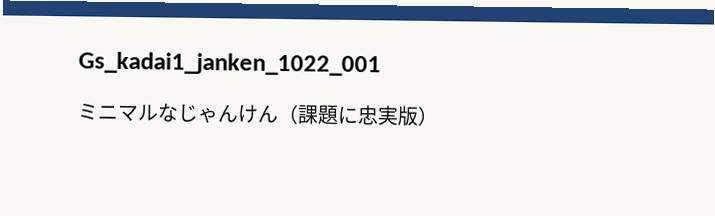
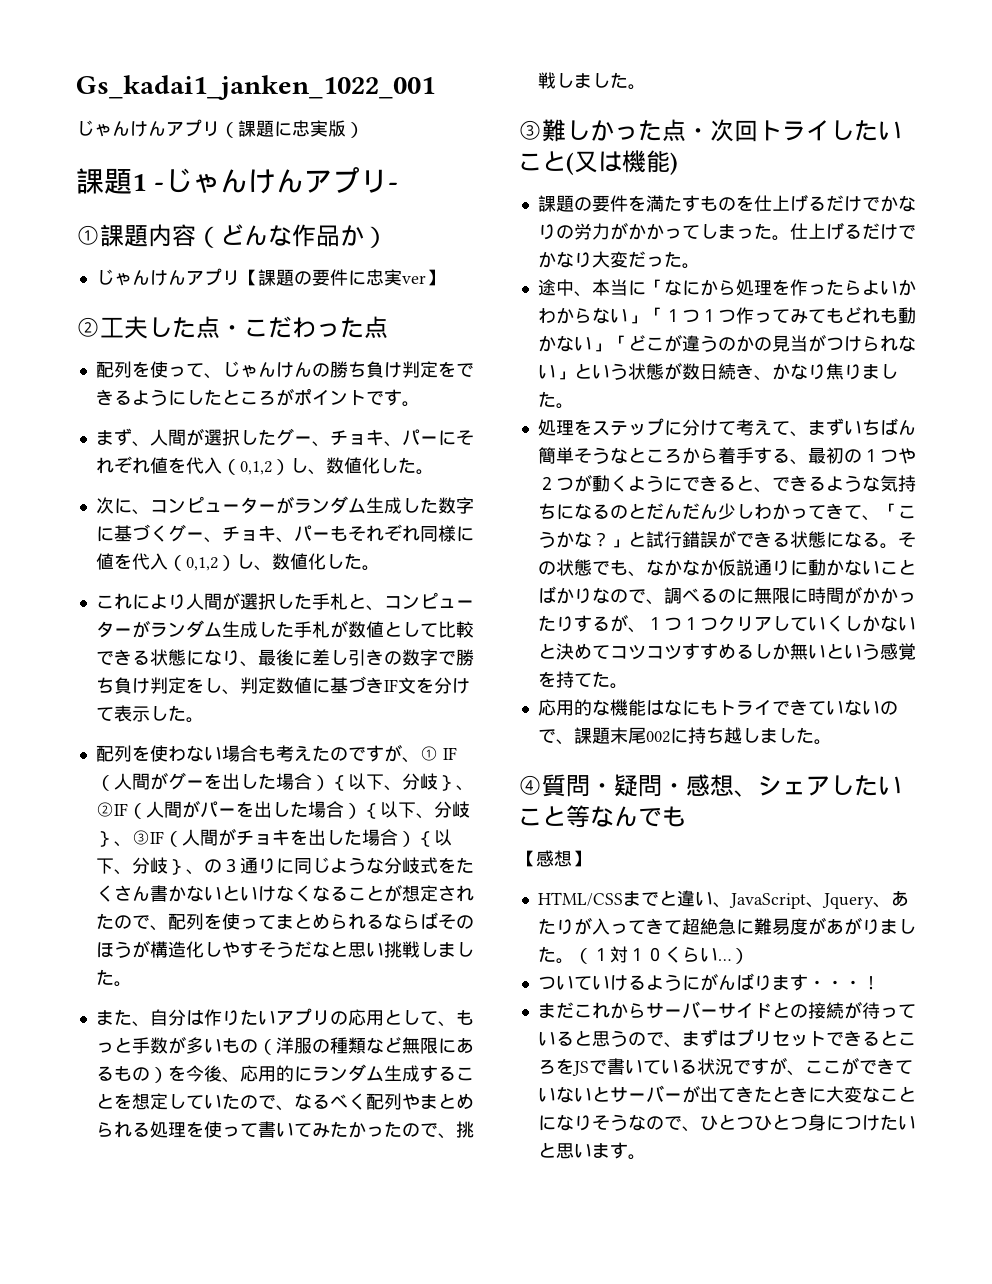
[77,103,279,124] ミニマルなじゃんけん -> [76,119,220,137] じゃんけんアプリ
(439, 116) none -> [76,167,398,194] [76,224,388,248] [95,268,444,286] [76,316,388,339] [95,361,474,379] [95,388,420,407] [95,428,474,447] [95,456,434,475] [95,496,474,515] [95,524,474,543] [95,553,380,571] [95,592,474,611] [95,620,474,638] [95,649,474,667] [95,676,470,695] [95,705,204,723] [95,744,457,763] [95,772,474,791] [95,800,470,819] [95,828,452,847] [95,857,474,875] [95,884,474,902] [95,912,474,931] [95,940,474,958] [95,969,132,987] [95,1008,474,1027] [95,1036,474,1055] [95,1064,474,1083] [95,1093,474,1111] [95,1121,474,1139] [537,72,646,90] [518,119,902,142] [518,150,678,175] [537,194,916,212] [537,222,916,241] [537,251,700,269] [537,279,916,297] [537,307,916,324] [537,334,916,352] [537,362,898,381] [537,391,574,409] [537,418,916,437] [537,447,916,465] [537,474,916,493] [537,503,916,521] [537,530,916,549] [537,559,916,577] [537,586,916,605] [537,614,916,633] [537,643,916,660] [537,671,628,689] [537,699,898,716] [537,727,832,745] [518,774,902,797] [518,805,686,828] [518,850,590,867] [537,890,909,909] [537,917,916,935] [537,946,749,964] [537,973,880,991] [537,1001,916,1019] [537,1029,916,1048] [537,1057,913,1076] [537,1085,916,1103] [537,1114,916,1132] [537,1142,646,1160] // 課題1 -じゃんけんアプリ- // ①課題内容（どんな作品か） // じゃんけんアプリ【課題の要件に忠実ver】 // ②工夫した点・こだわった点 // 配列を使って、じゃんけんの勝ち負け判定をできるようにしたところがポイントです。 // まず、人間が選択したグー、チョキ、パーにそれぞれ値を代入（0,1,2）し、数値化した。 // 次に、コンピューターがランダム生成した数字に基づくグー、チョキ、パーもそれぞれ同様に値を代入（0,1,2）し、数値化した。 // これにより人間が選択した手札と、コンピューターがランダム生成した手札が数値として比較できる状態になり、最後に差し引きの数字で勝ち負け判定をし、判定数値に基づきIF文を分けて表示した。 // 配列を使わない場合も考えたのですが、① IF（人間がグーを出した場合）｛以下、分岐｝、②IF（人間がパーを出した場合）｛以下、分岐｝、③IF（人間がチョキを出した場合）｛以下、分岐｝、の３通りに同じような分岐式をたくさん書かないといけなくなることが想定されたので、配列を使ってまとめられるならばそのほうが構造化しやすそうだなと思い挑戦しました。 // また、自分は作りたいアプリの応用として、もっと手数が多いもの（洋服の種類など無限にあるもの）を今後、応用的にランダム生成することを想定していたので、なるべく配列やまとめられる処理を使って書いてみたかったので、挑戦しました。 // ③難しかった点・次回トライしたいこと(又は機能) // 課題の要件を満たすものを仕上げるだけでかなりの労力がかかってしまった。仕上げるだけでかなり大変だった。 // 途中、本当に「なにから処理を作ったらよいかわからない」「１つ１つ作ってみてもどれも動かない」「どこが違うのかの見当がつけられない」という状態が数日続き、かなり焦りました。 // 処理をステップに分けて考えて、まずいちばん簡単そうなところから着手する、最初の１つや２つが動くようにできると、できるような気持ちになるのとだんだん少しわかってきて、「こうかな？」と試行錯誤ができる状態になる。その状態でも、なかなか仮説通りに動かないことばかりなので、調べるのに無限に時間がかかったりするが、１つ１つクリアしていくしかないと決めてコツコツすすめるしか無いという感覚を持てた。 // 応用的な機能はなにもトライできていないので、課題末尾002に持ち越しました。 // ④質問・疑問・感想、シェアしたいこと等なんでも // 【感想】 // HTML/CSSまでと違い、JavaScript、Jquery、あたりが入ってきて超絶急に難易度があがりました。（１対１０くらい…） // ついていけるようにがんばります・・・！ // まだこれからサーバーサイドとの接続が待っていると思うので、まずはプリセットできるところをJSで書いている状況ですが、ここができていないとサーバーが出てきたときに大変なことになりそうなので、ひとつひとつ身につけたいと思います。

